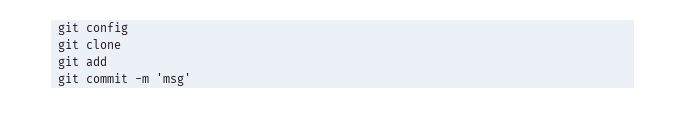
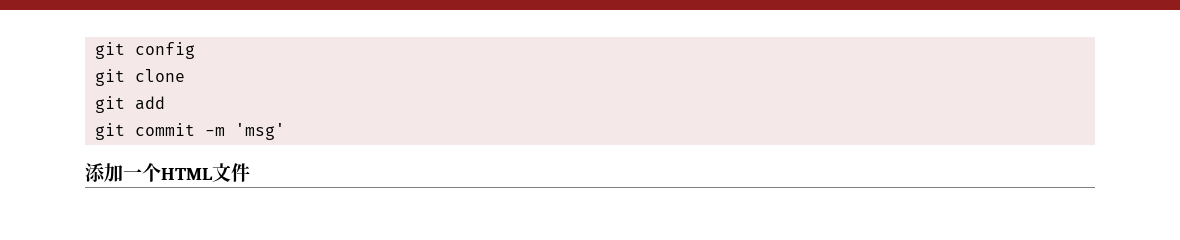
(192, 79) none -> [85,163,250,182] // 添加一个HTML文件

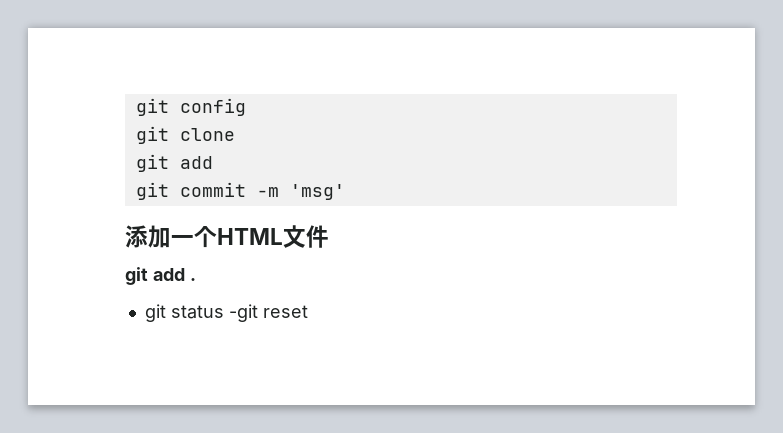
(250, 172) none -> [125,267,196,285] [144,304,308,322] // git add . // git status -git reset

